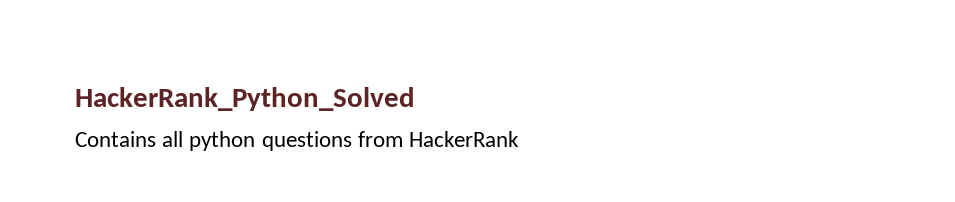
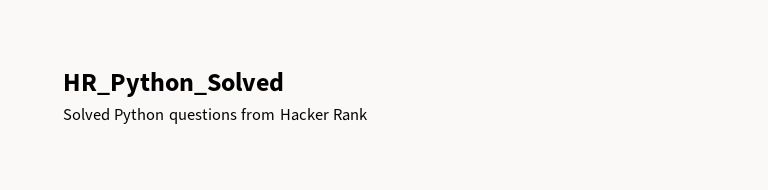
[75,87,415,111] [75,131,520,151] HackerRank_Python_Solved // Contains all python questions from HackerRank -> [63,72,284,97] [63,108,369,124] HR_Python_Solved // Solved Python questions from Hacker Rank

